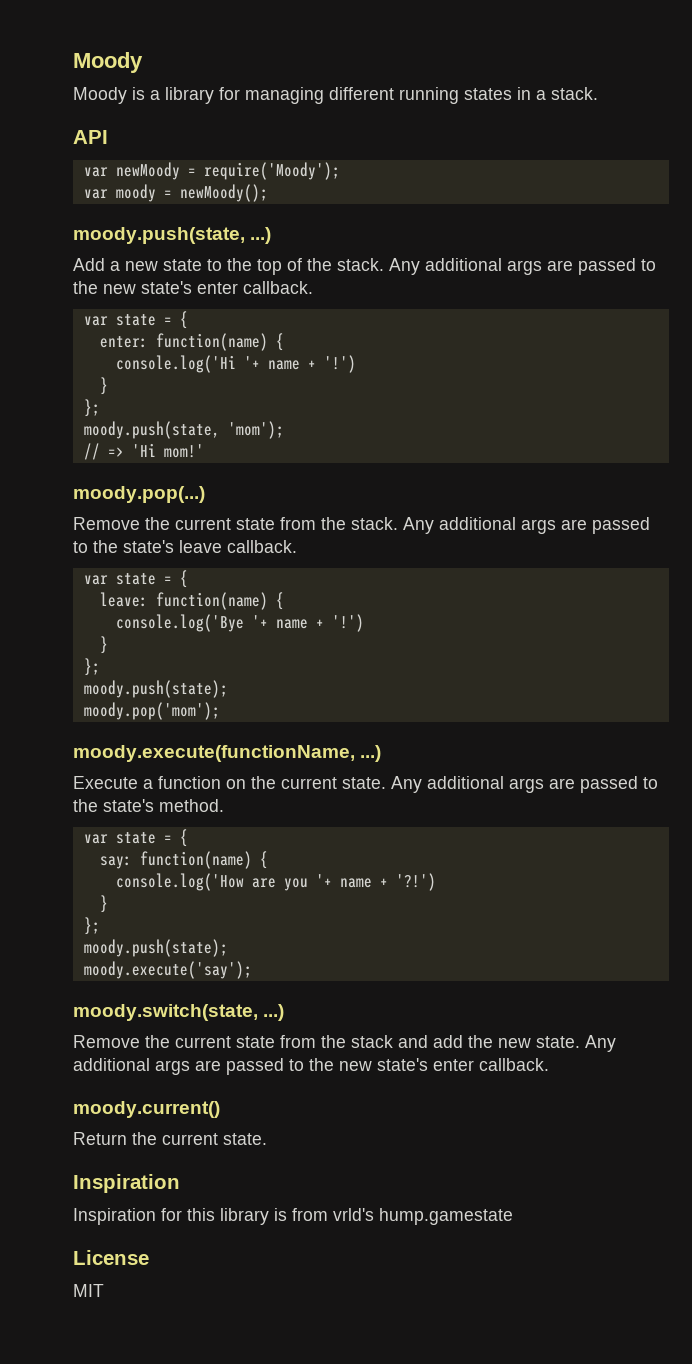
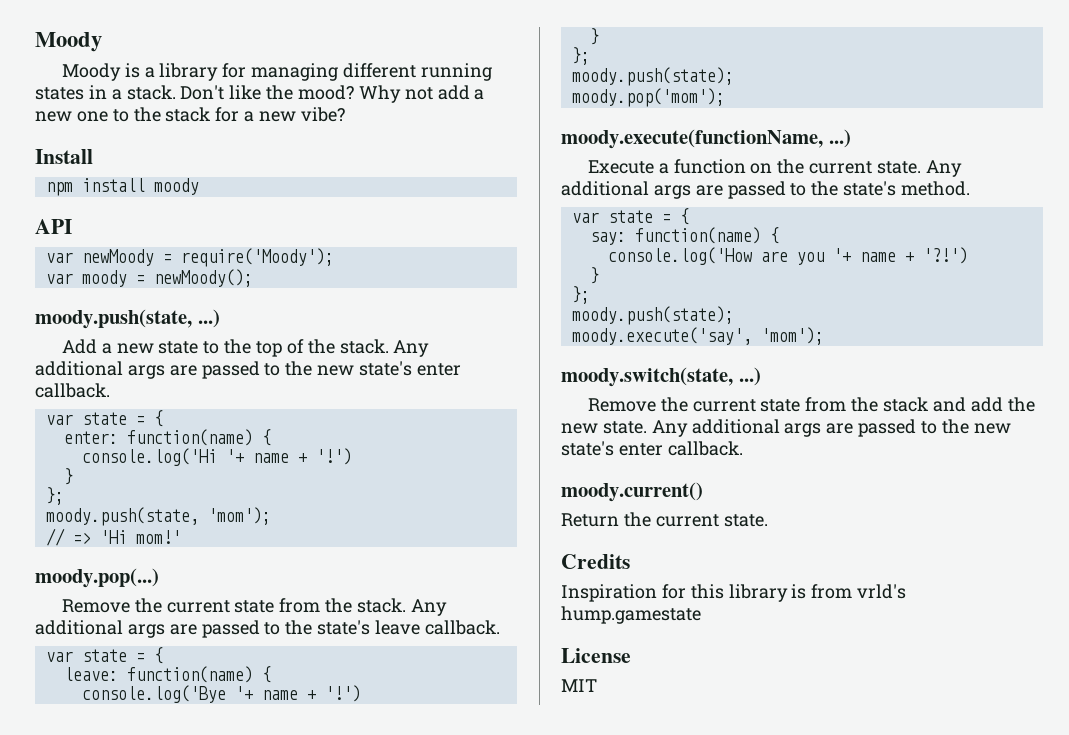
(598, 93) none -> [180,85,485,103] [35,107,345,122] [35,149,93,164] [45,178,199,196] Don't like the mood? Why not add a new one to the stack for a new vibe? // Install // npm install moody
[83,961,252,979] moody.execute('say'); -> [571,327,824,345] moody.execute('say', 'mom');
[73,1174,180,1193] Inspiration -> [561,554,630,569] Credits

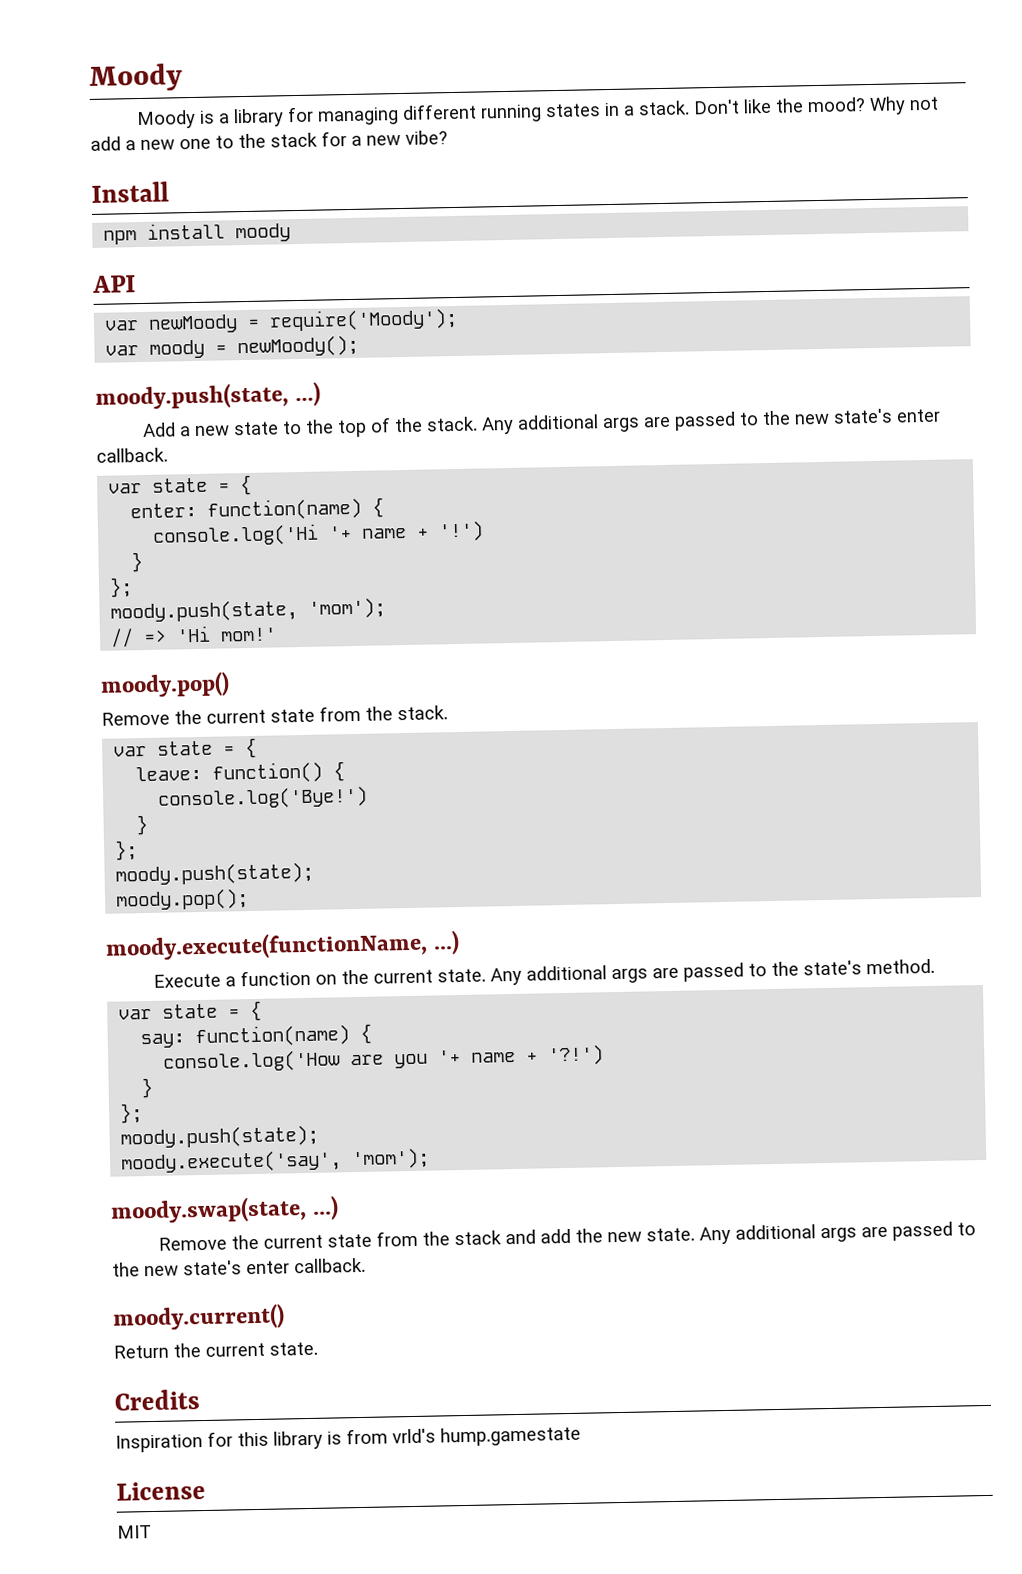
[35,568,159,588] moody.pop(...) -> [100,671,230,699] moody.pop()
[410,599,447,616] [35,620,500,638] Any additional args are passed to the state's leave callback. -> (448, 713) none
[126,666,271,683] [81,685,361,703] [589,28,599,45] [571,47,590,65] [571,67,734,86] [571,88,725,107] function(name) { // console.log('Bye '+ name + '!') // } // }; // moody.push(state); // moody.pop('mom'); -> [212,761,346,784] [157,785,369,810] [136,814,149,836] [114,840,139,861] [115,861,315,886] [115,888,250,911] function() { // console.log('Bye!') // } // }; // moody.push(state); // moody.pop();
[561,367,733,387] moody.switch(state, -> [110,1196,307,1225] moody.swap(state,

